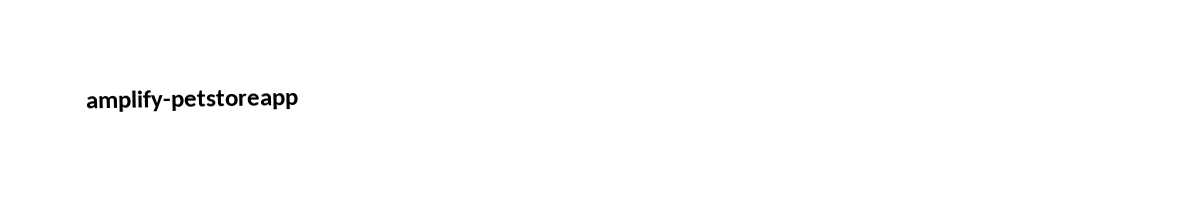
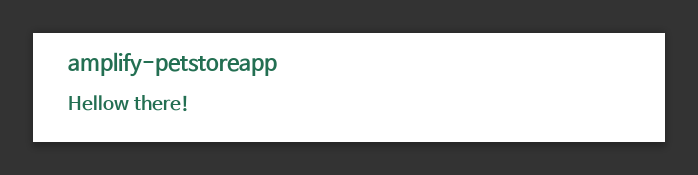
(299, 100) none -> [68,95,190,112] // Hellow there!

